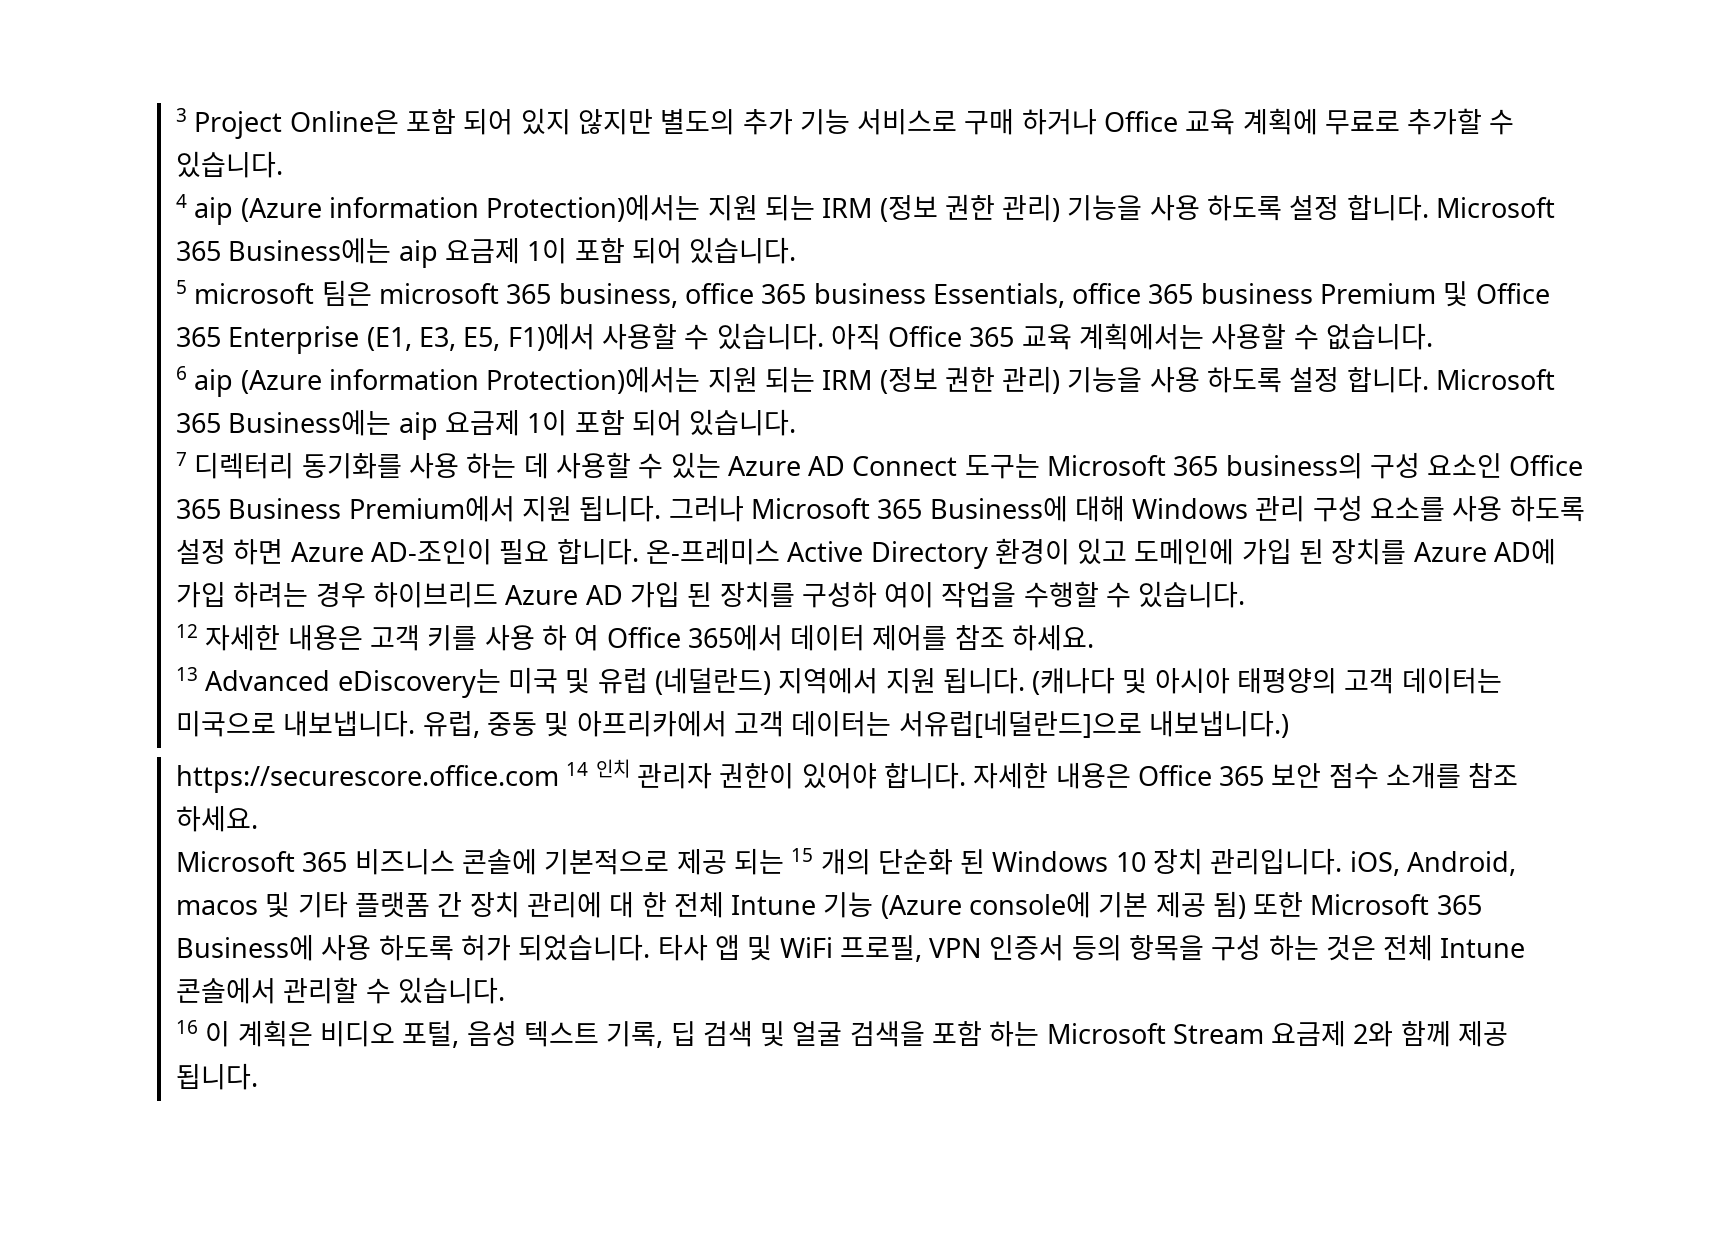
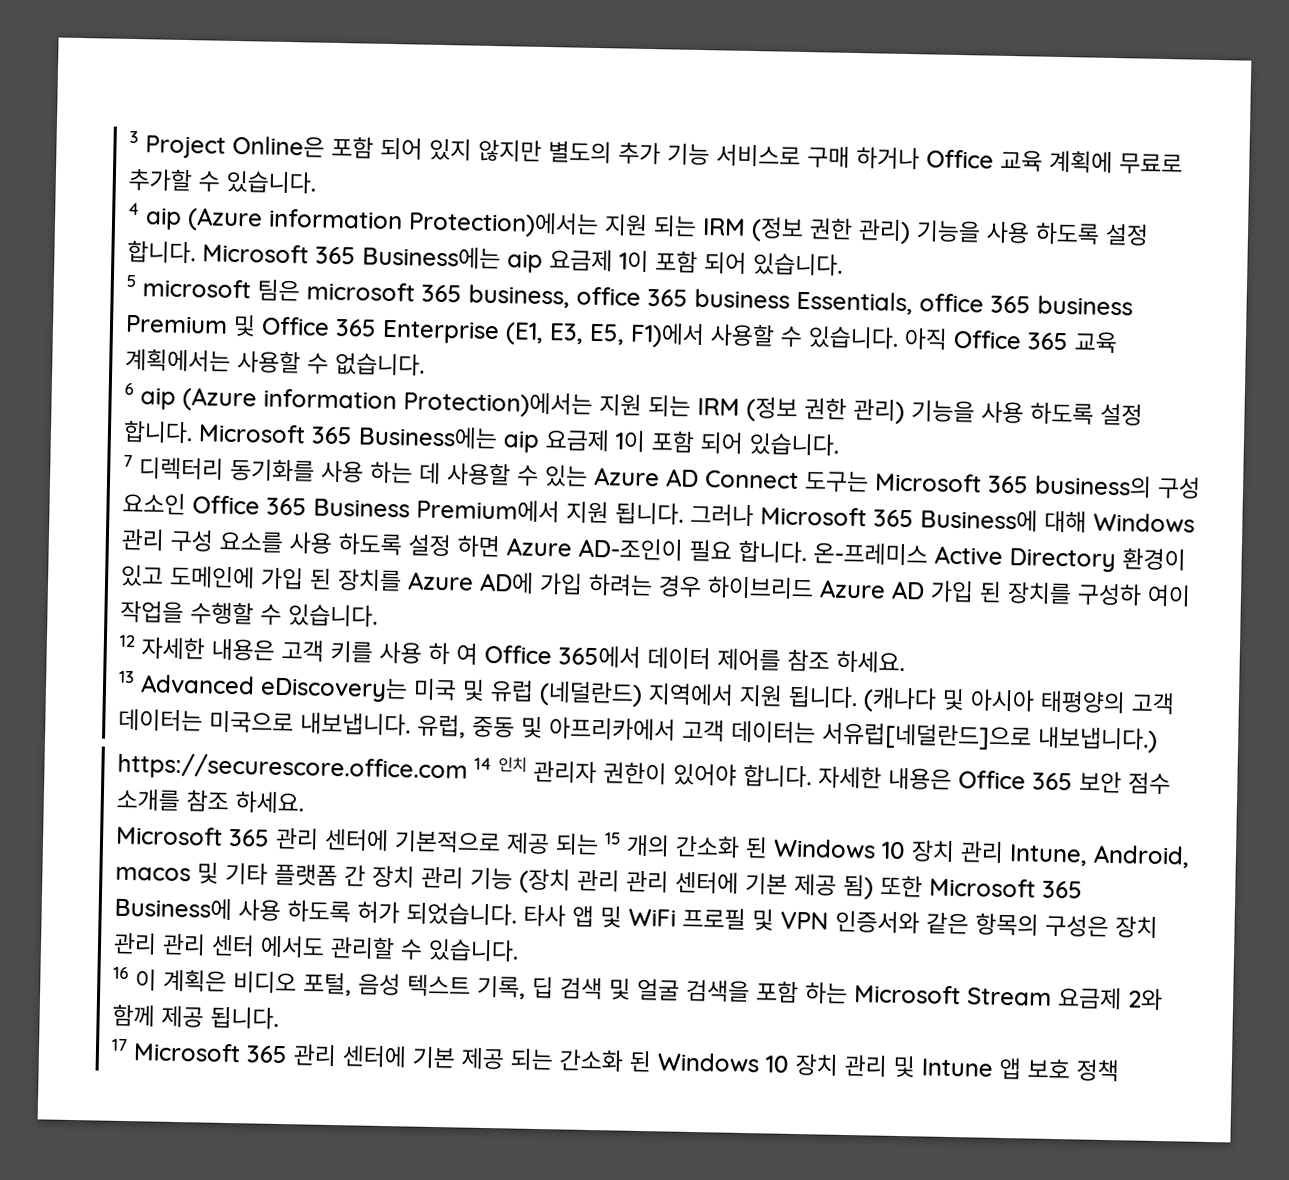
[354,848,538,875] 비즈니스 콘솔에 -> [275,827,390,852] 관리 센터에
[877,848,1400,876] 단순화 된 Windows 10 장치 관리입니다. iOS, -> [675,835,1089,867] 간소화 된 Windows 10 장치 관리 Intune,
[526,891,1091,919] 관리에 대 한 전체 Intune 기능 (Azure console에 -> [421,866,740,894] 관리 기능 (장치 관리 관리 센터에
[839,934,1526,962] [176,977,277,1004] 프로필, VPN 인증서 등의 항목을 구성 하는 것은 전체 Intune 콘솔에서 -> [682,907,1159,939] [113,932,326,958] 프로필 및 VPN 인증서와 같은 항목의 구성은 장치 관리 관리 센터 에서도
(259, 1076) none -> [111,1038,1120,1082] // 17 Microsoft 365 관리 센터에 기본 제공 되는 간소화 된 Windows 10 장치 관리 및 Intune 앱 보호 정책

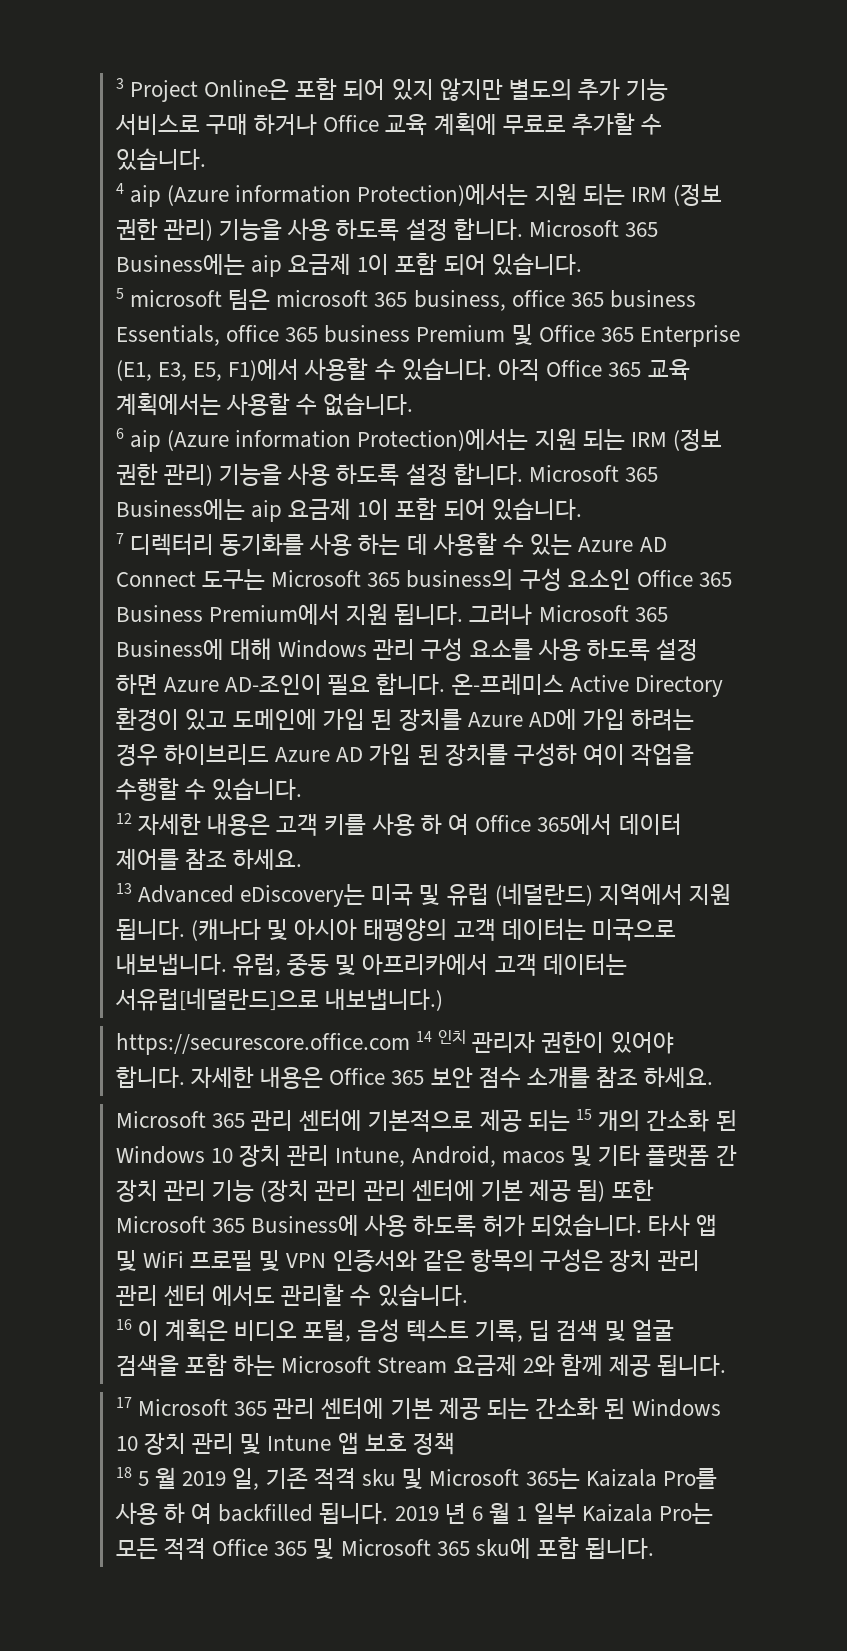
(1120, 1070) none -> [115,1467,718,1490] [114,1502,714,1525] [115,1537,655,1560] // 18 5 월 2019 일, 기존 적격 sku 및 Microsoft 365는 Kaizala Pro를 사용 하 여 backfilled 됩니다. 2019 년 6 월 1 일부 Kaizala Pro는 모든 적격 Office 365 및 Microsoft 365 sku에 포함 됩니다.

